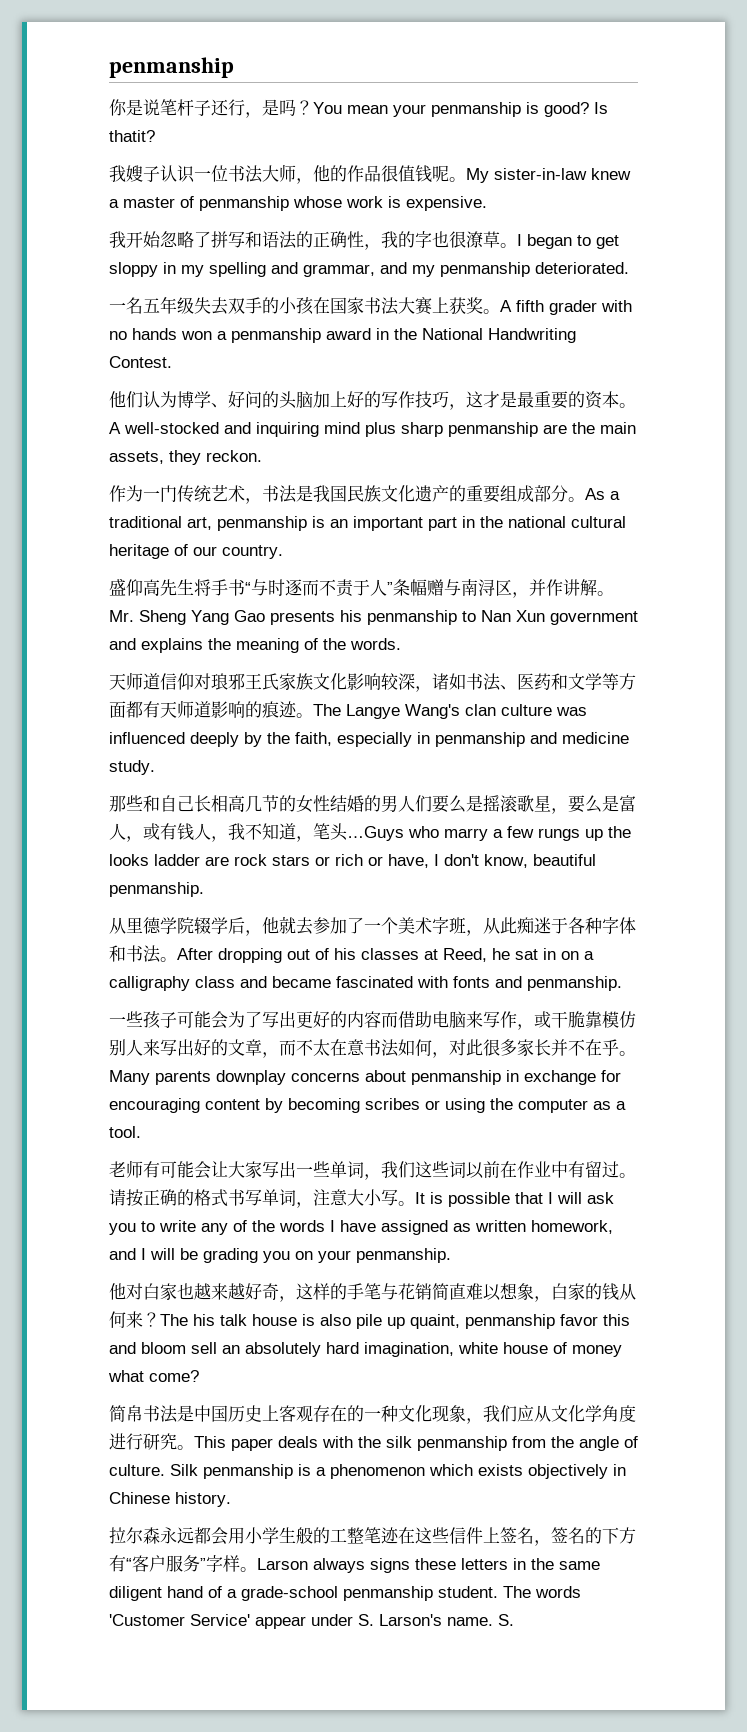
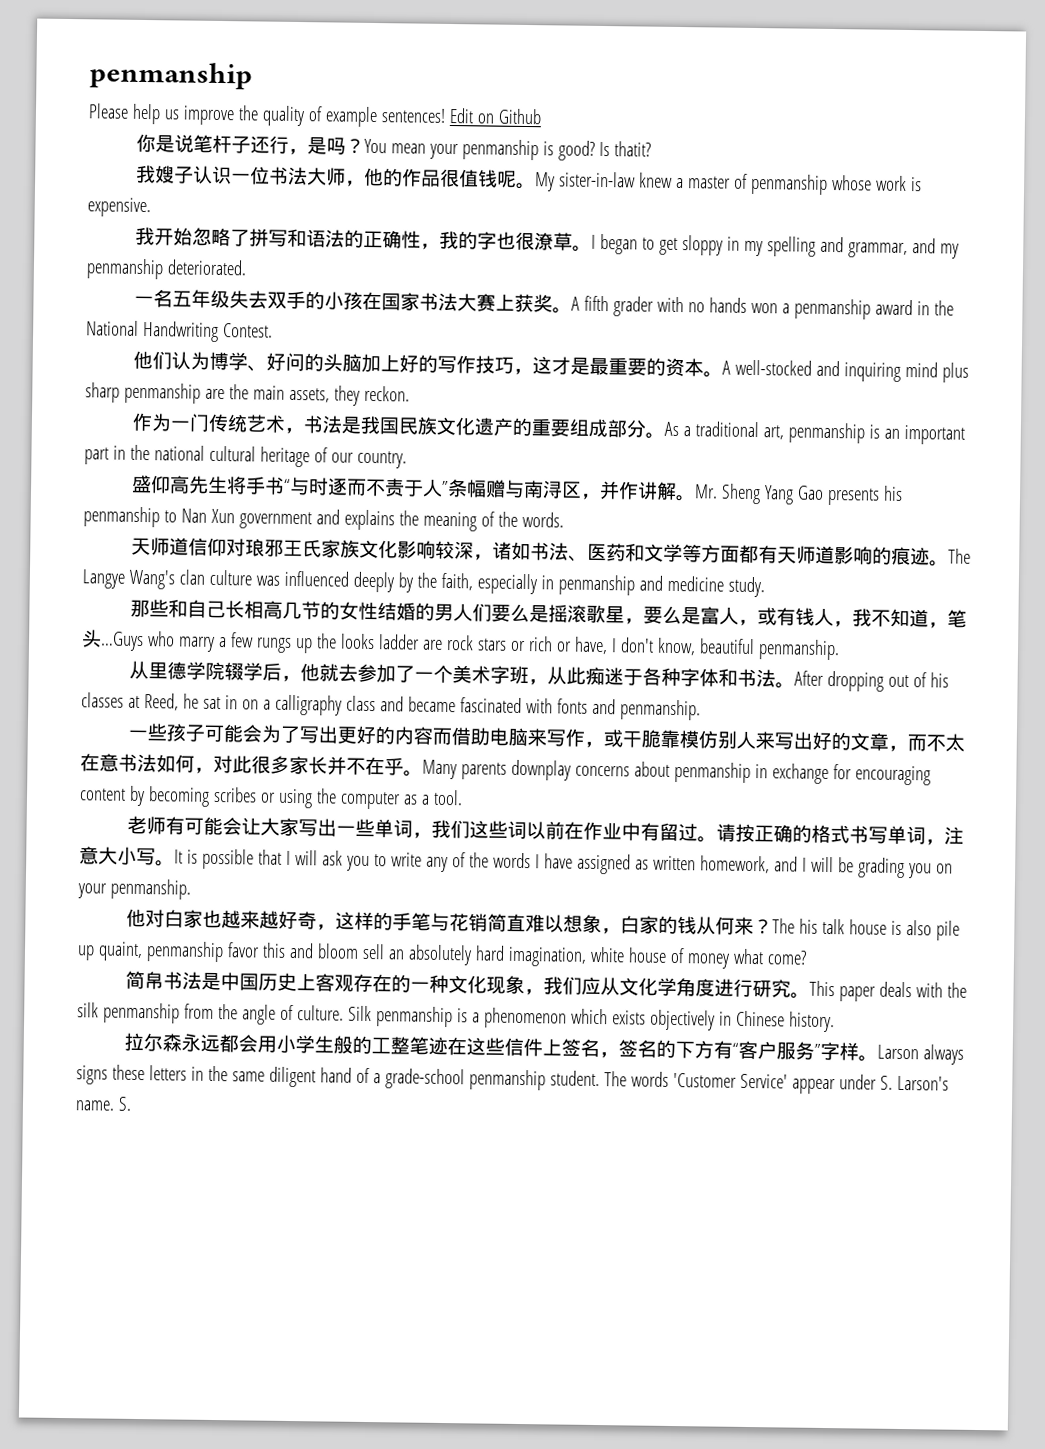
[109,57,234,78] penmanship -> [89,61,253,90] [88,103,542,128] penmanship // Please help us improve the quality of example sentences! Edit on Github

